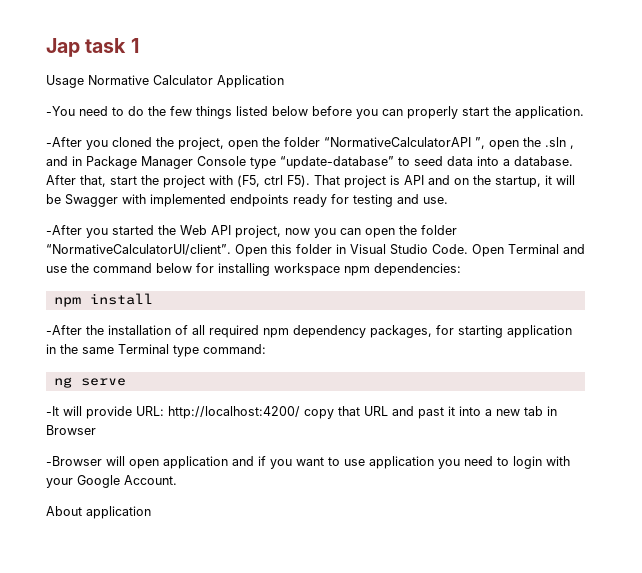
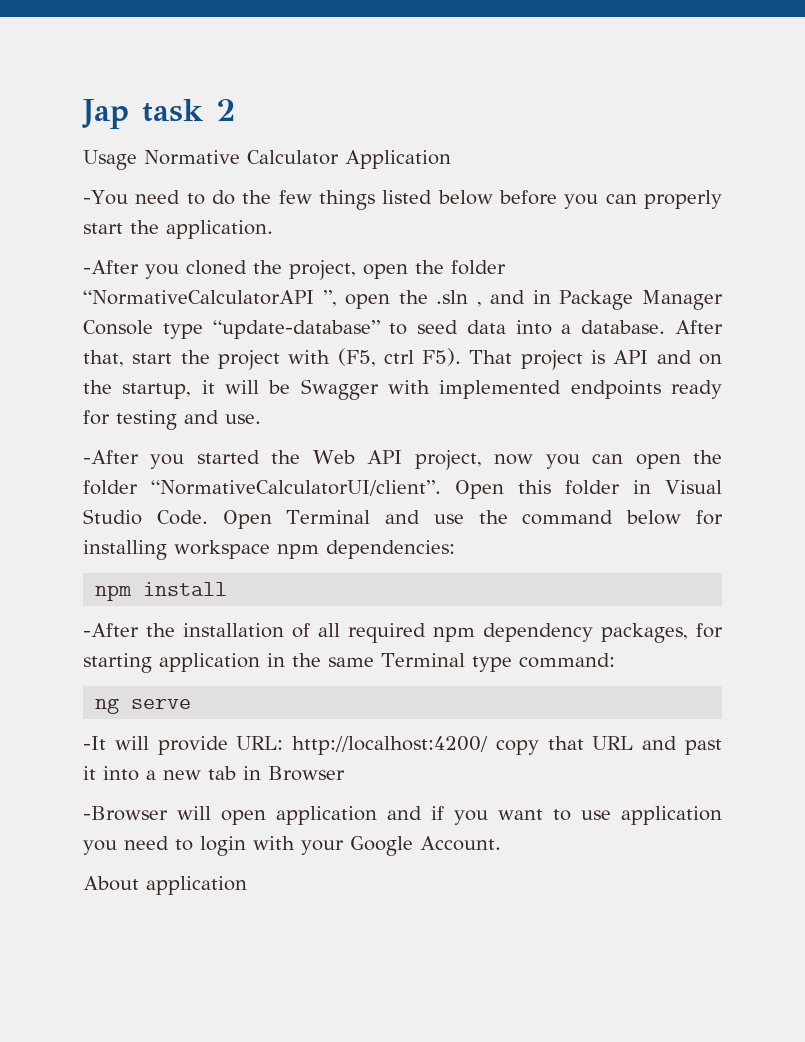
[130,38,139,53] 1 -> [216,99,236,121] 2

